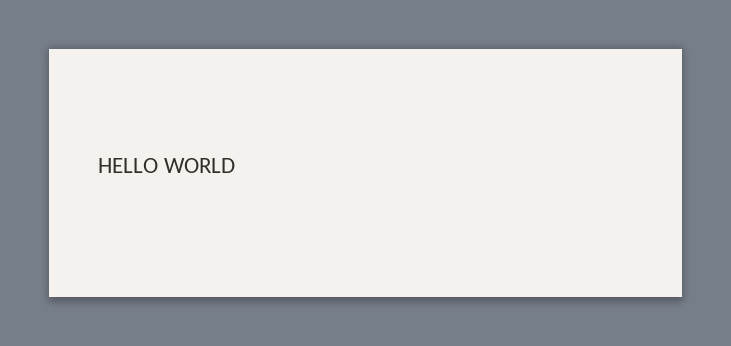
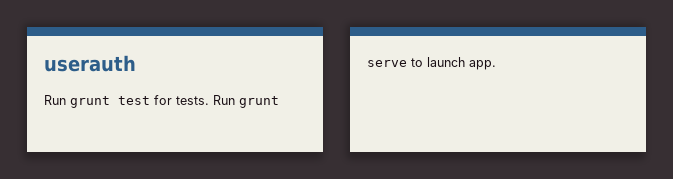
[98,158,236,173] HELLO WORLD -> [44,55,136,72] [44,95,279,108] [367,57,496,70] userauth // Run grunt test for tests. Run grunt serve to launch app.

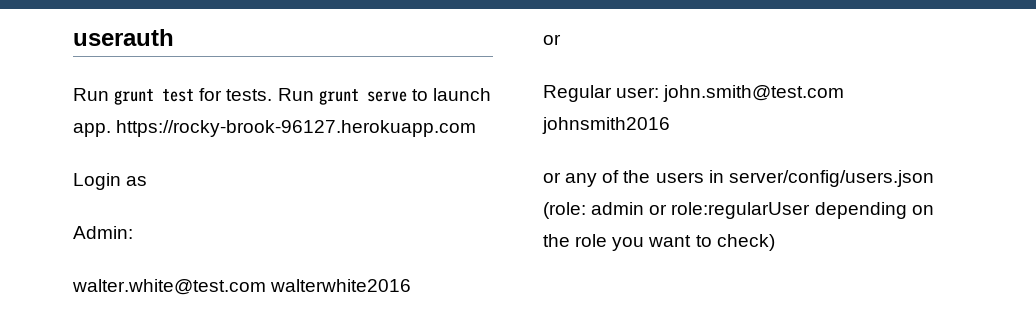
(496, 65) none -> [116,120,477,137] [73,173,148,190] [73,226,133,239] [72,279,412,295] [543,34,561,45] [543,85,845,102] [542,117,670,134] [543,170,934,187] [543,202,934,219] [543,234,775,251] https://rocky-brook-96127.herokuapp.com // Login as // Admin: // walter.white@test.com walterwhite2016 // or // Regular user: john.smith@test.com johnsmith2016 // or any of the users in server/config/users.json (role: admin or role:regularUser depending on the role you want to check)

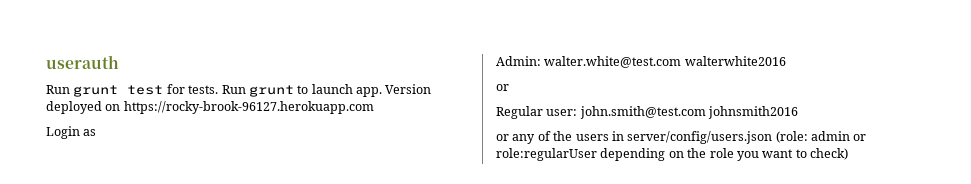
[366,91,407,102] serve -> (294, 91) none
(111, 130) none -> [385,84,432,94] [46,101,121,114] Version deployed on
(133, 232) // -> (541, 61) none

